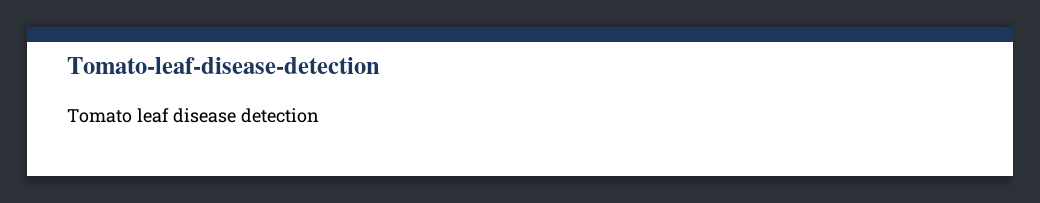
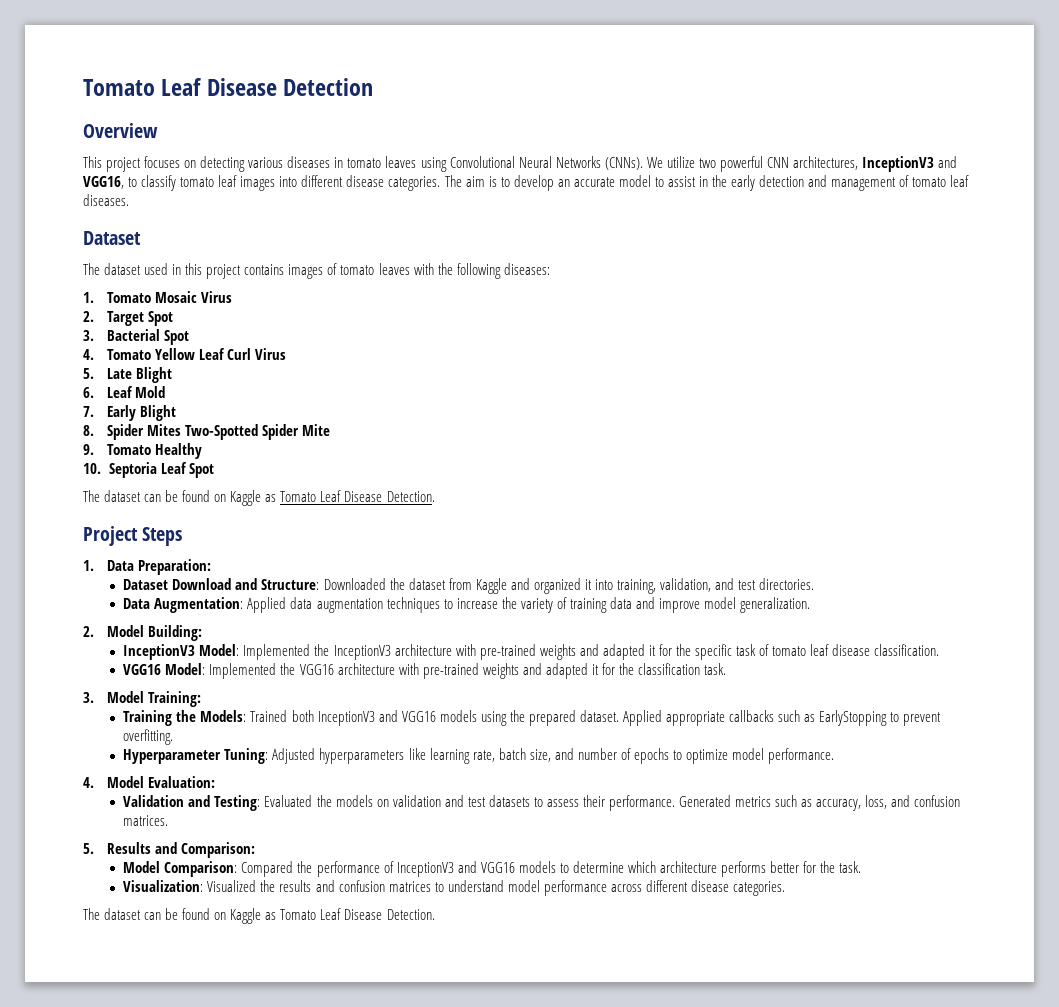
[67,57,380,74] [67,108,319,123] Tomato-leaf-disease-detection // Tomato leaf disease detection -> [83,78,374,96] [83,123,158,138] [83,156,958,172] [83,175,970,191] [83,194,129,206] [83,231,141,245] [83,263,550,279] [83,291,232,303] [83,311,173,326] [83,329,189,345] [83,348,287,360] [83,367,172,383] [83,386,165,398] [83,405,176,421] [83,424,331,440] [83,443,202,459] [83,462,214,478] [83,490,435,506] [83,526,183,546] [83,559,211,575] [123,578,815,594] [123,597,811,613] [83,625,202,641] [123,644,940,660] [123,663,727,679] [83,691,201,707] [123,710,942,726] [123,729,174,745] [123,748,835,764] [83,776,215,788] [123,795,961,811] [123,815,169,826] [83,842,255,858] [123,861,862,877] [123,880,786,896] [83,908,435,924] Tomato Leaf Disease Detection // Overview // This project focuses on detecting various diseases in tomato leaves using Convolutional Neural Networks (CNNs). We utilize two powerful CNN architectures, InceptionV3 and VGG16, to classify tomato leaf images into different disease categories. The aim is to develop an accurate model to assist in the early detection and management of tomato leaf diseases. // Dataset // The dataset used in this project contains images of tomato leaves with the following diseases: // 1. Tomato Mosaic Virus // 2. Target Spot // 3. Bacterial Spot // 4. Tomato Yellow Leaf Curl Virus // 5. Late Blight // 6. Leaf Mold // 7. Early Blight // 8. Spider Mites Two-Spotted Spider Mite // 9. Tomato Healthy // 10. Septoria Leaf Spot // The dataset can be found on Kaggle as Tomato Leaf Disease Detection. // Project Steps // 1. Data Preparation: // Dataset Download and Structure: Downloaded the dataset from Kaggle and organized it into training, validation, and test directories. // Data Augmentation: Applied data augmentation techniques to increase the variety of training data and improve model generalization. // 2. Model Building: // InceptionV3 Model: Implemented the InceptionV3 architecture with pre-trained weights and adapted it for the specific task of tomato leaf disease classification. // VGG16 Model: Implemented the VGG16 architecture with pre-trained weights and adapted it for the classification task. // 3. Model Training: // Training the Models: Trained both InceptionV3 and VGG16 models using the prepared dataset. Applied appropriate callbacks such as EarlyStopping to prevent overfitting. // Hyperparameter Tuning: Adjusted hyperparameters like learning rate, batch size, and number of epochs to optimize model performance. // 4. Model Evaluation: // Validation and Testing: Evaluated the models on validation and test datasets to assess their performance. Generated metrics such as accuracy, loss, and confusion matrices. // 5. Results and Comparison: // Model Comparison: Compared the performance of InceptionV3 and VGG16 models to determine which architecture performs better for the task. // Visualization: Visualized the results and confusion matrices to understand model performance across different disease categories. // The dataset can be found on Kaggle as Tomato Leaf Disease Detection.

